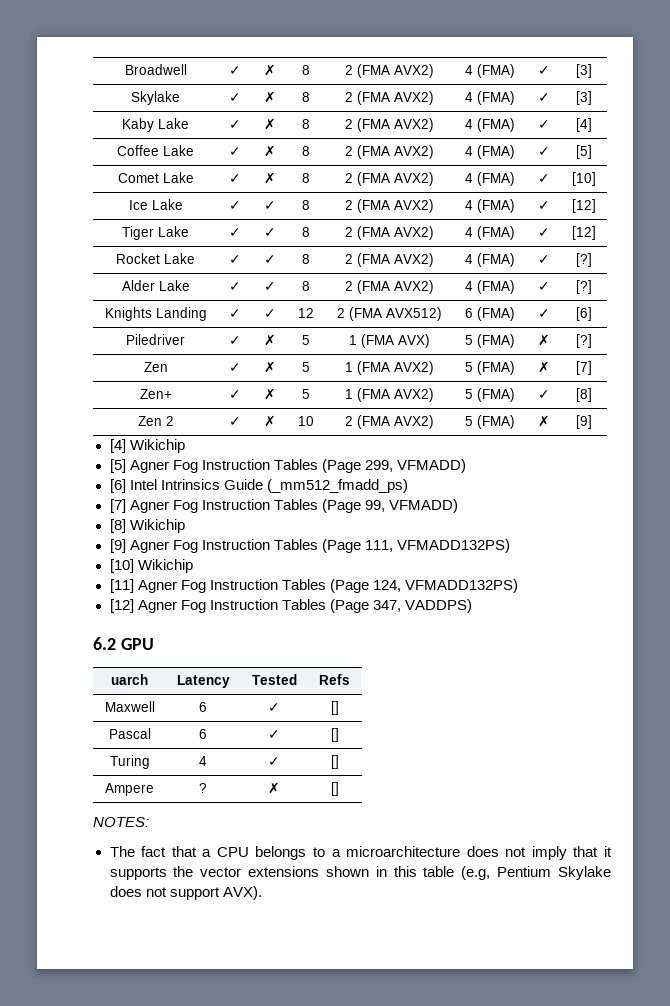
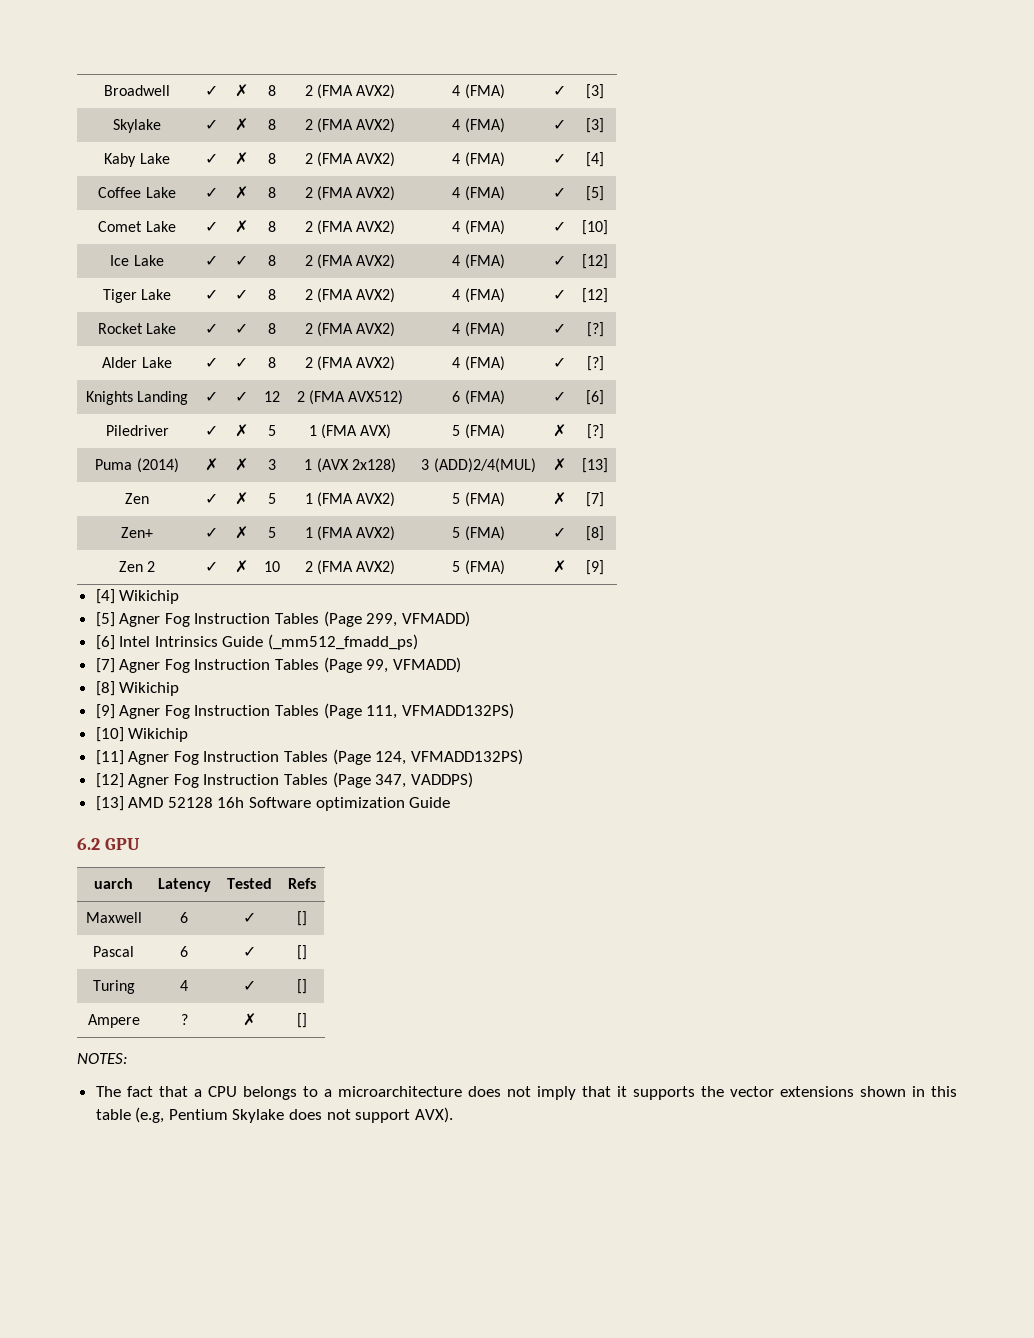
(592, 341) none -> [95,458,179,473] [205,458,218,471] [234,458,248,471] [267,459,276,470] [304,458,396,473] [421,458,536,473] [552,458,566,471] [582,458,608,473] // Puma (2014) | ✗ | ✗ | 3 | 1 (AVX 2x128) | 3 (ADD)2/4(MUL) | ✗ | [13]
(472, 606) none -> [95,796,451,811] // [13] AMD 52128 16h Software optimization Guide

